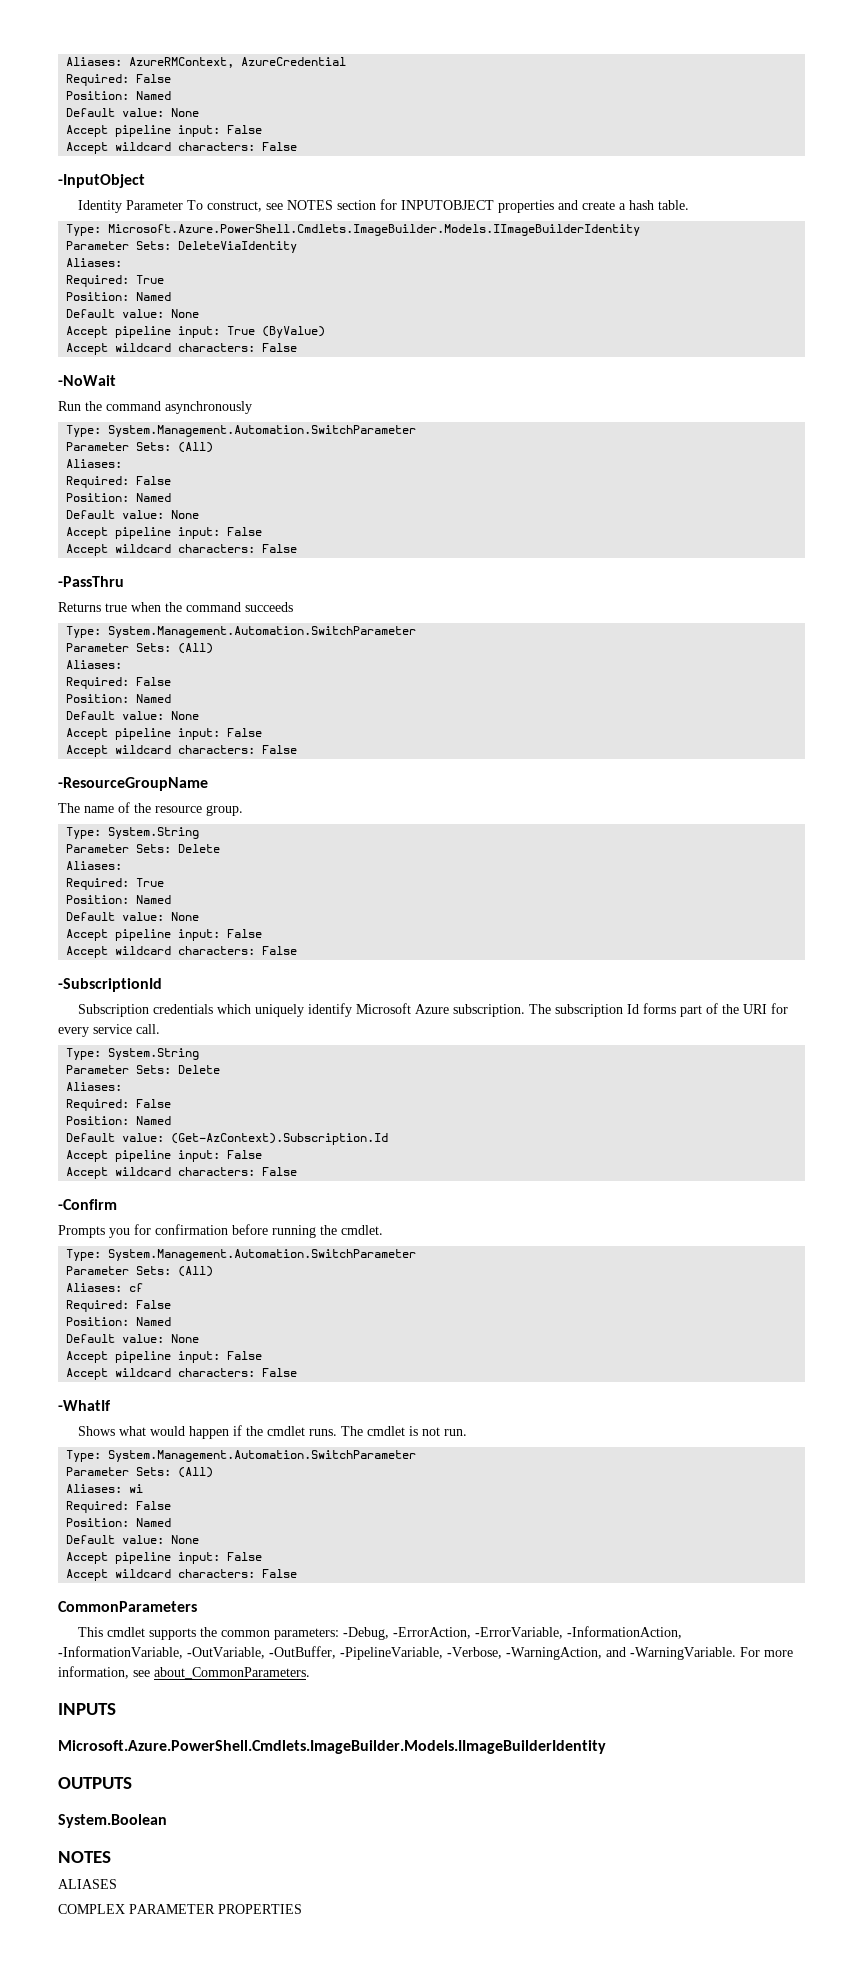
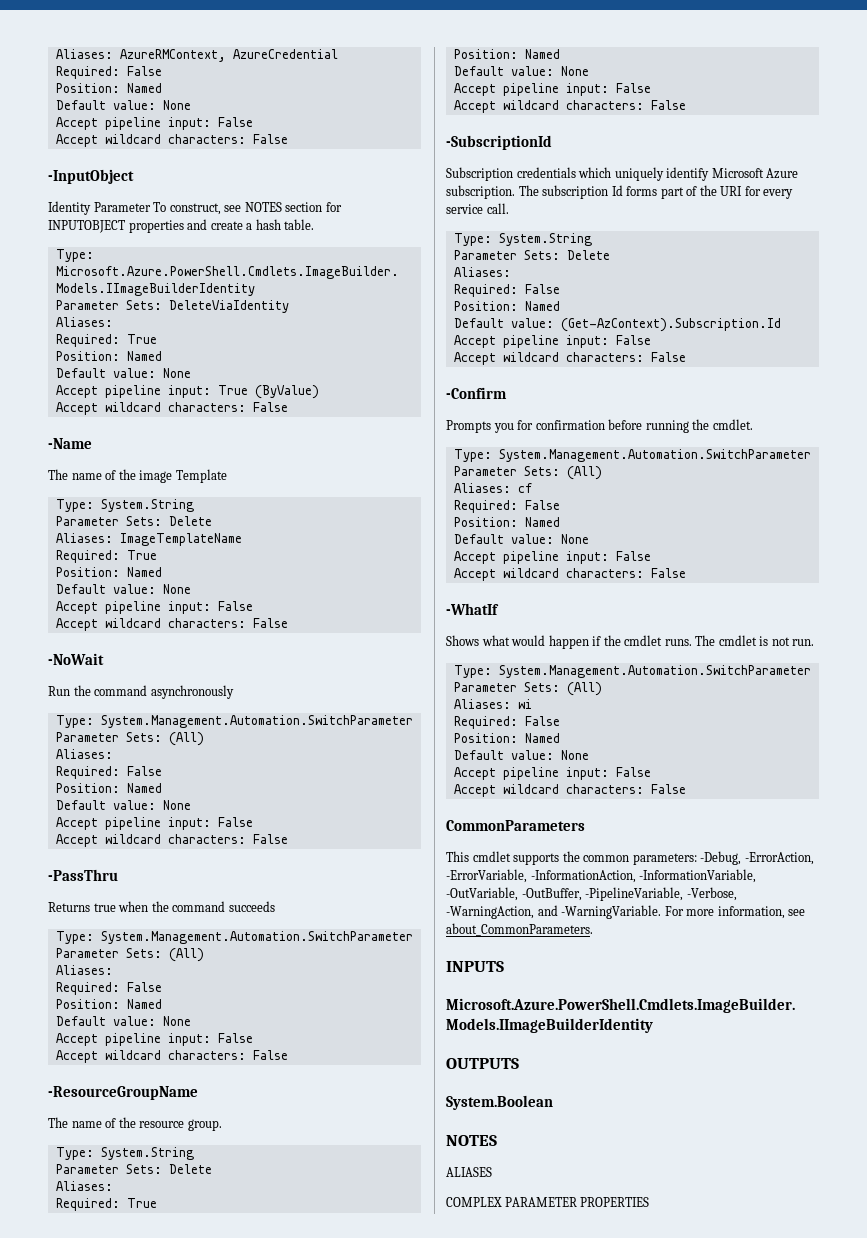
(298, 347) none -> [48,438,92,449] [48,469,227,483] [55,499,194,512] [55,516,212,526] [55,533,242,546] [55,550,157,563] [55,567,162,577] [55,584,191,594] [55,601,253,614] [55,618,288,631] // -Name // The name of the image Template // Type: System.String // Parameter Sets: Delete // Aliases: ImageTemplateName // Required: True // Position: Named // Default value: None // Accept pipeline input: False // Accept wildcard characters: False

